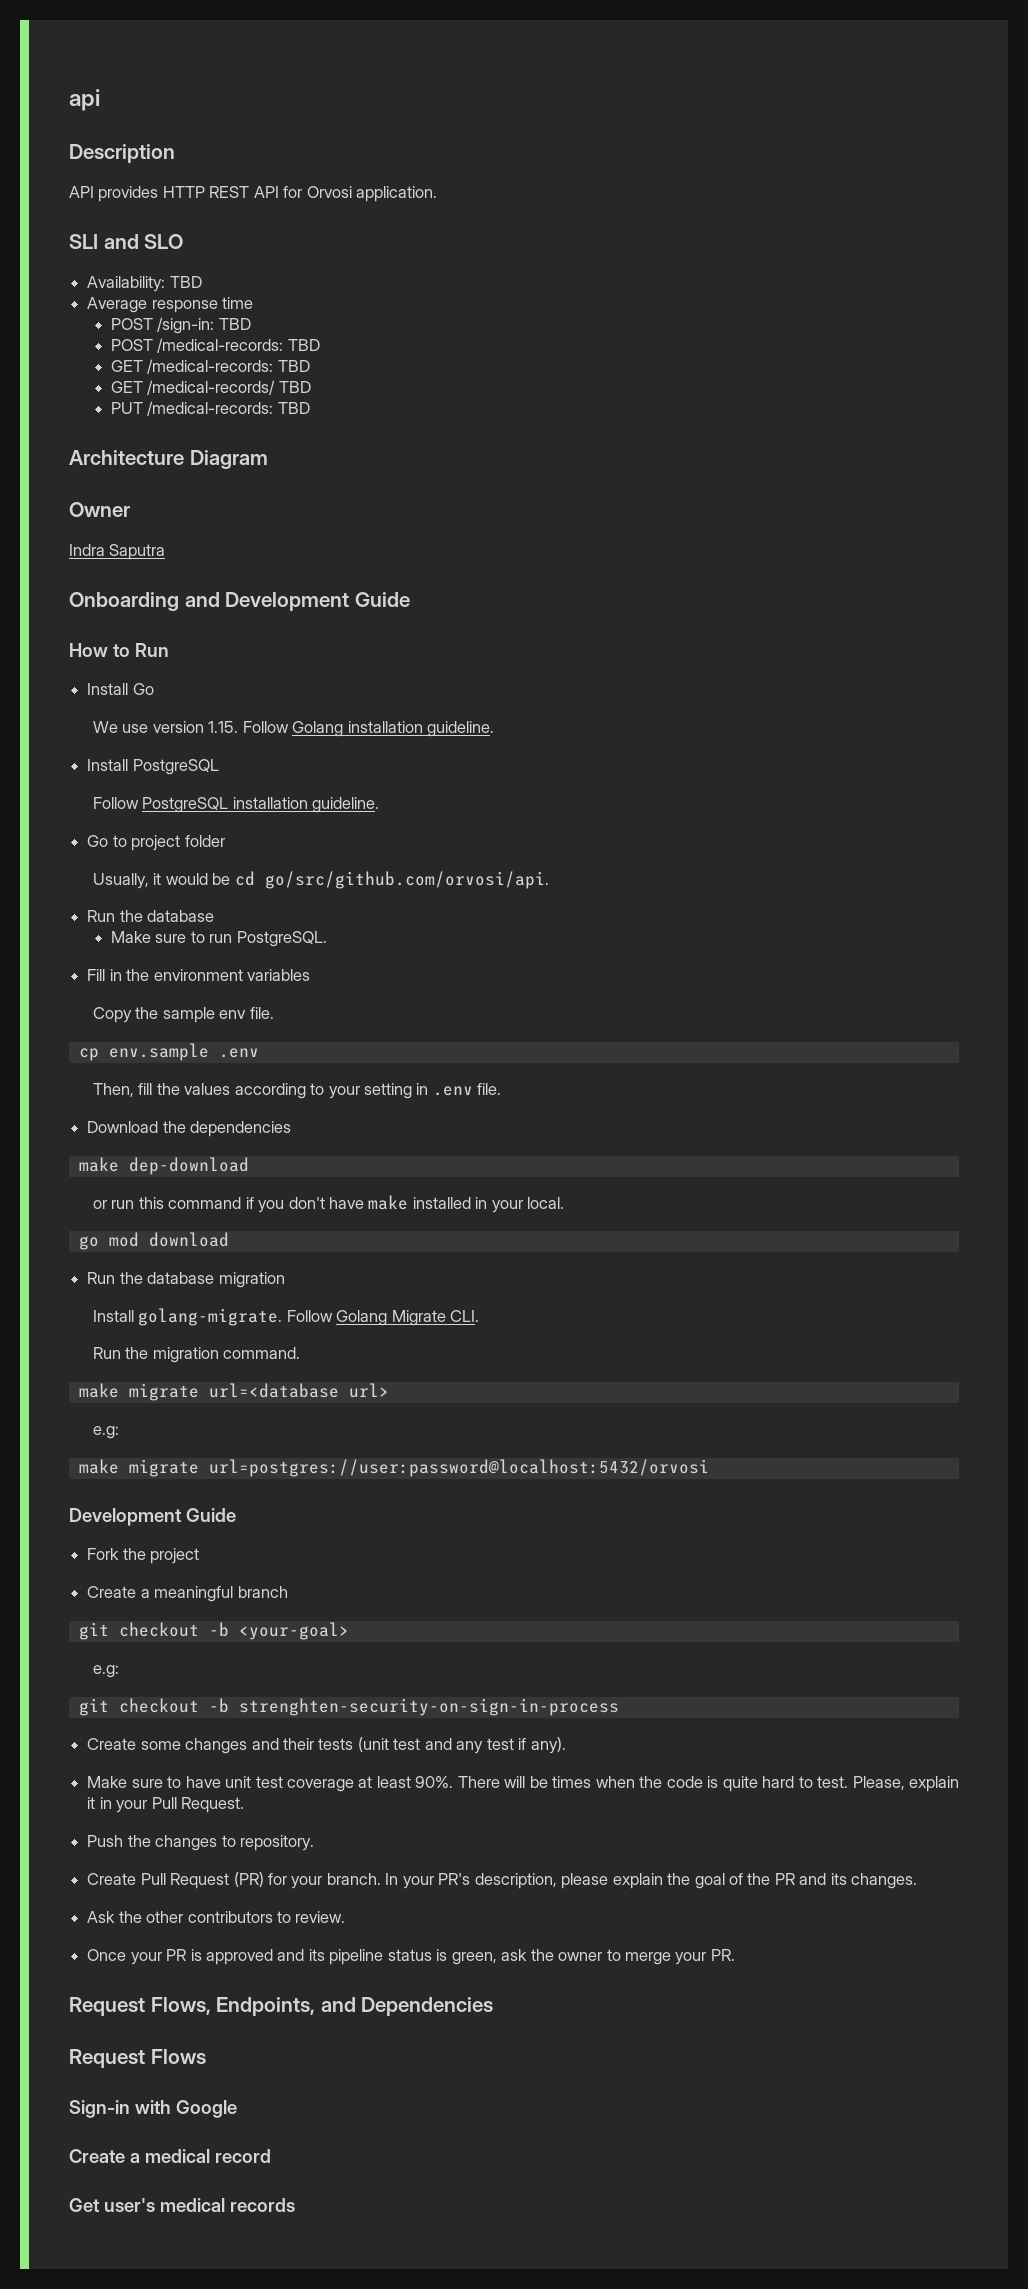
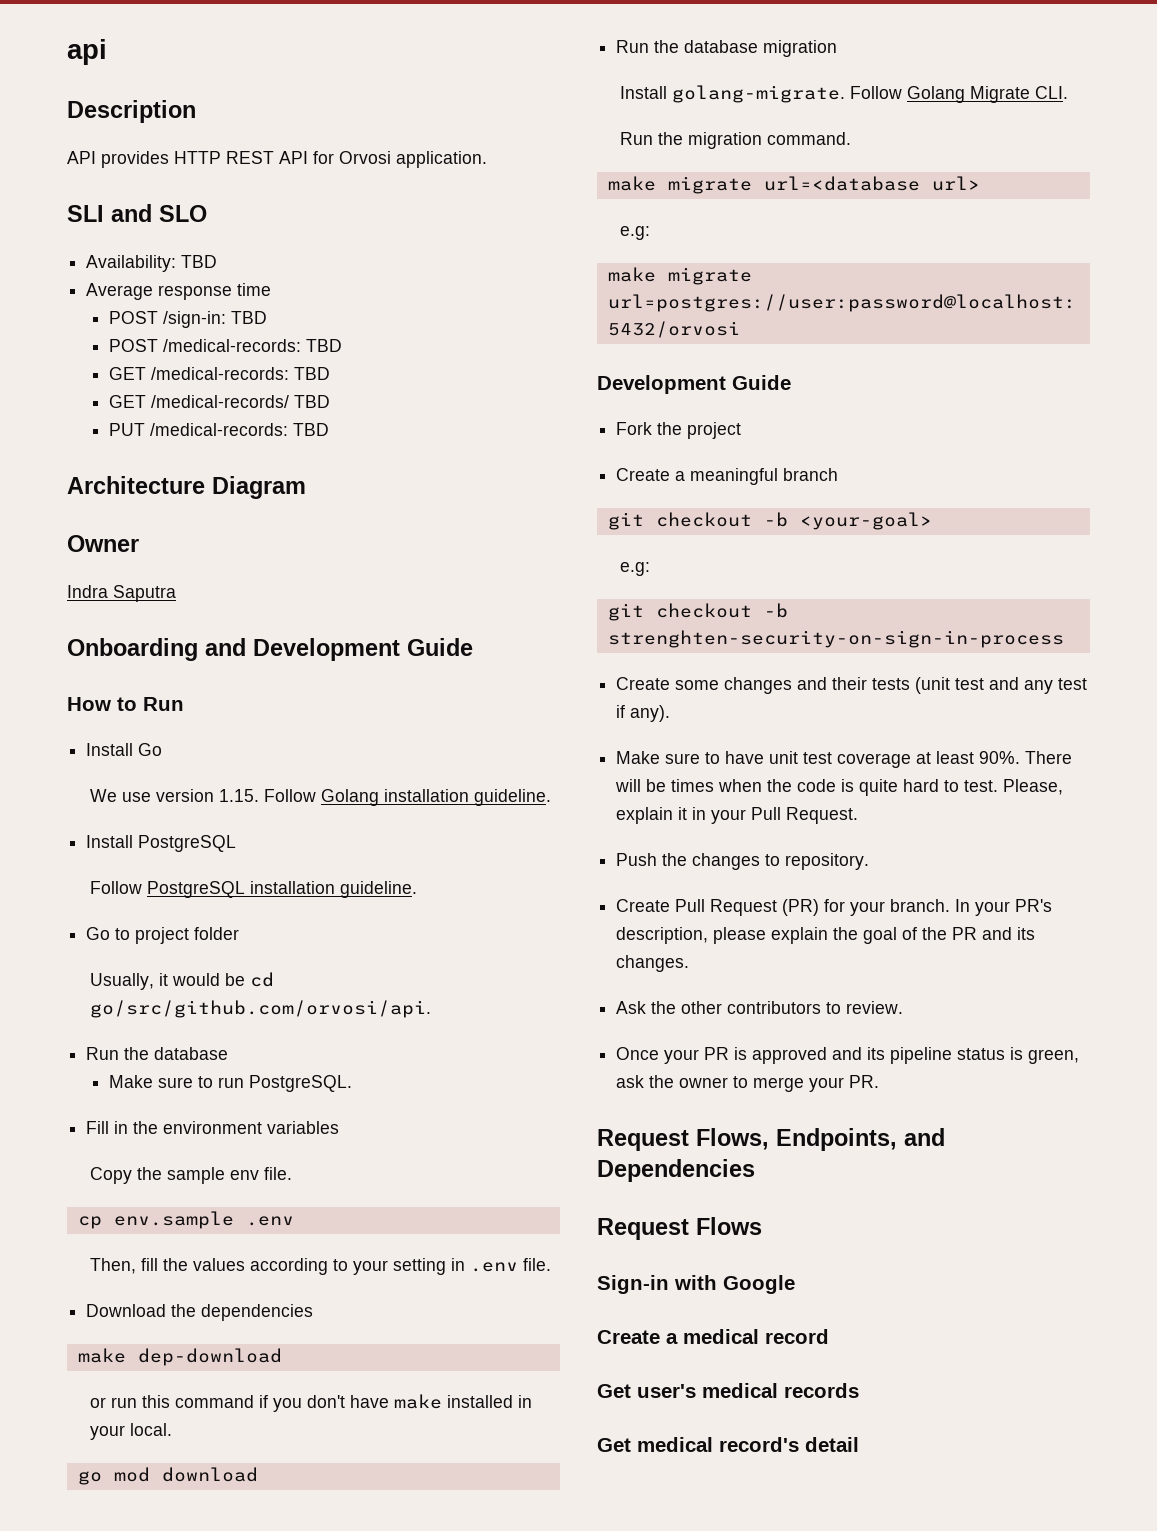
(295, 2205) none -> [597,1437,859,1452] // Get medical record's detail

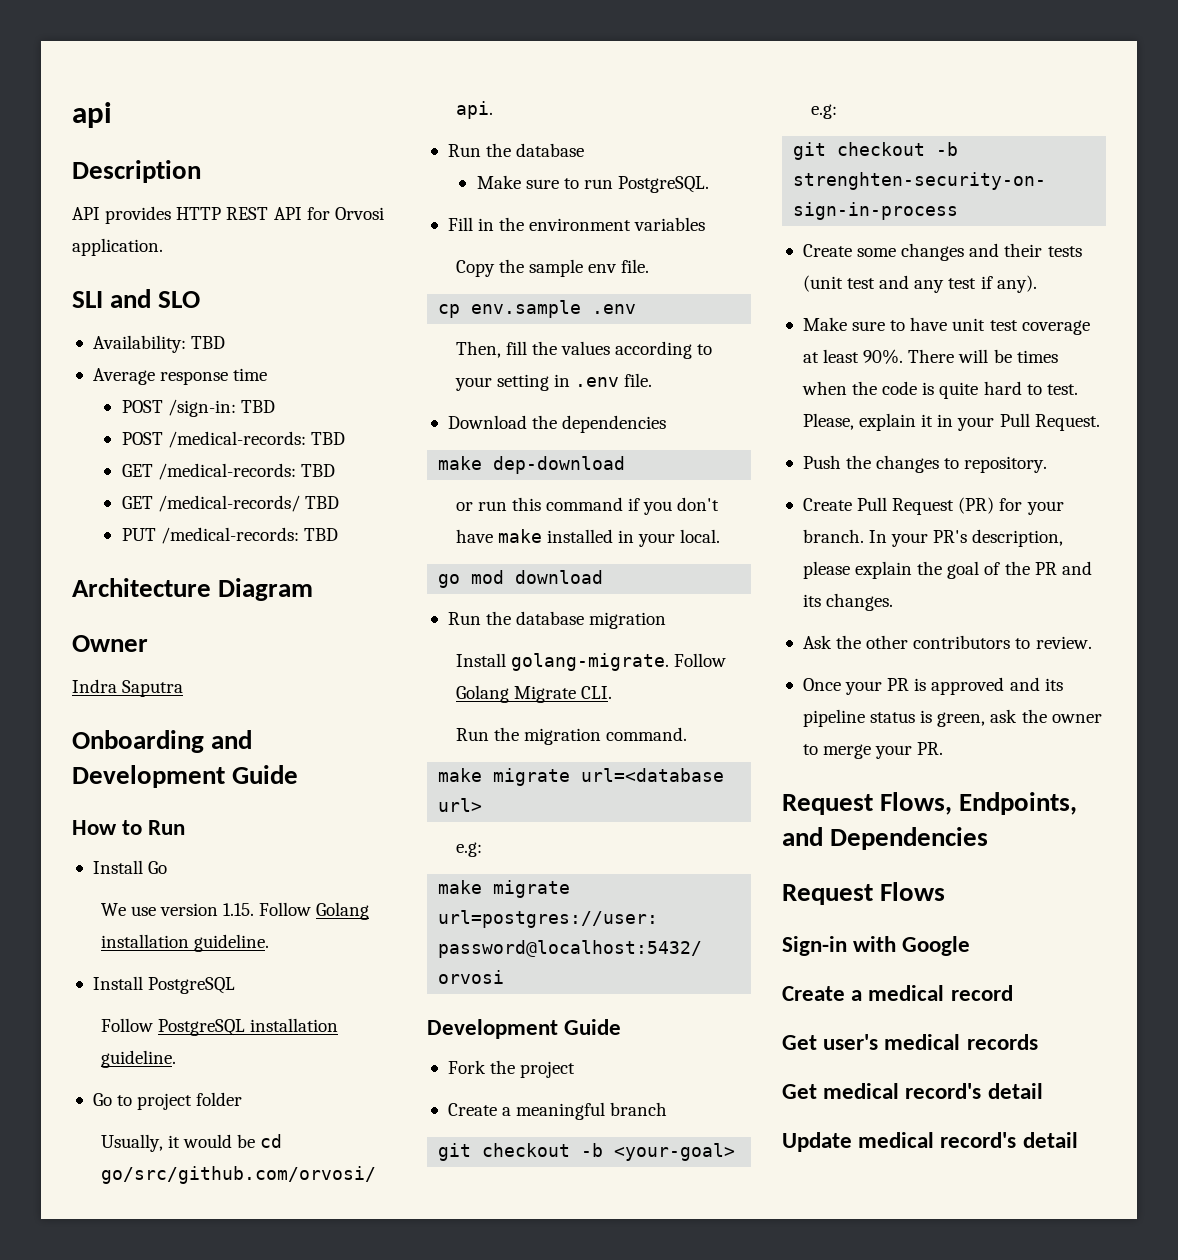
(859, 1444) none -> [782,1132,1078,1152] // Update medical record's detail

